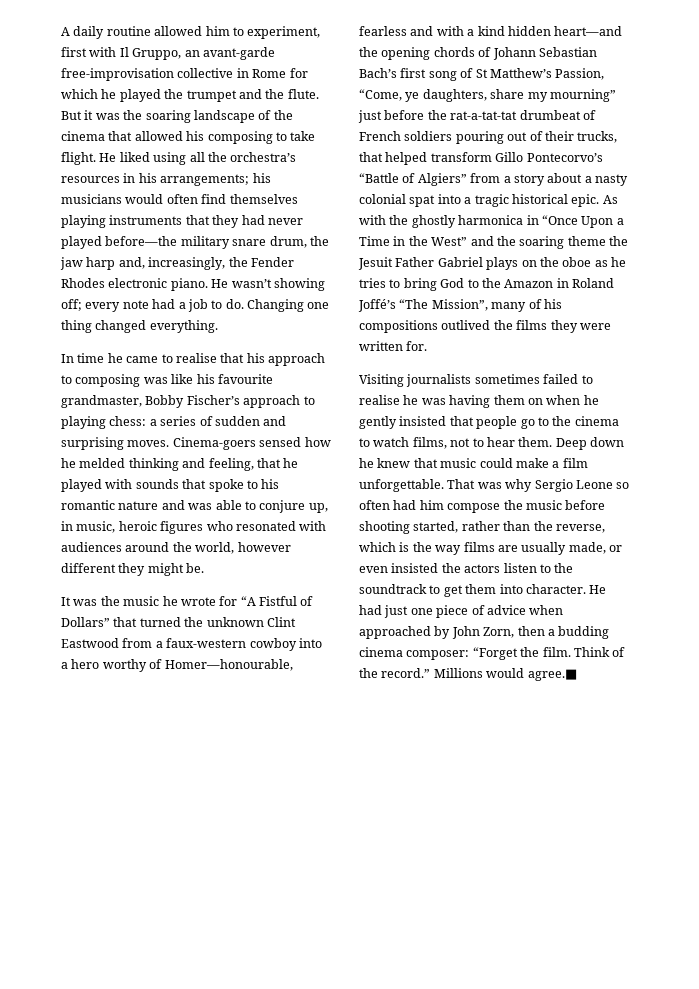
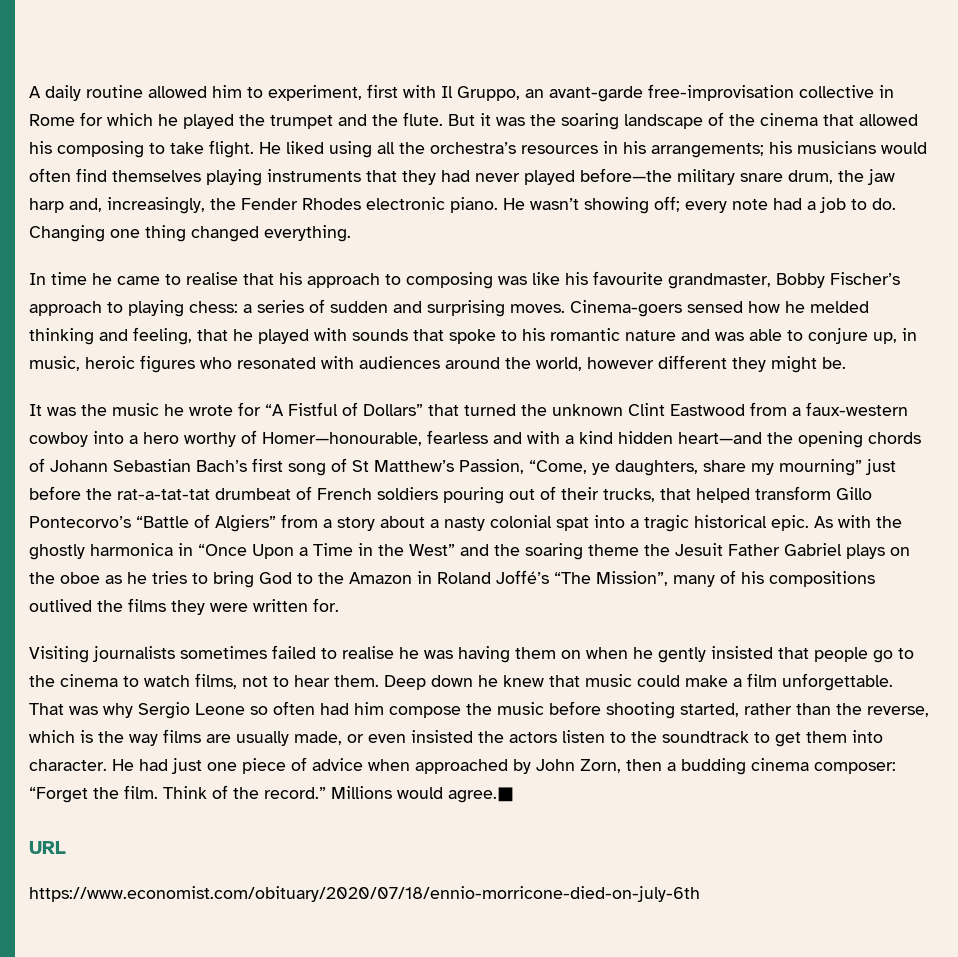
(577, 675) none -> [29,841,66,854] [29,886,700,902] // URL // https://www.economist.com/obituary/2020/07/18/ennio-morricone-died-on-july-6th

